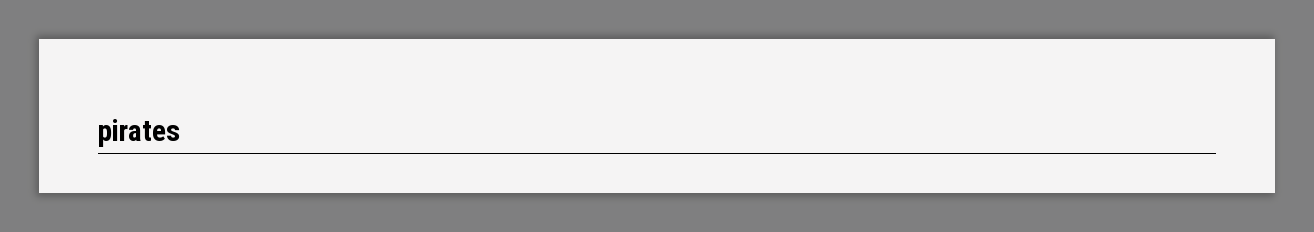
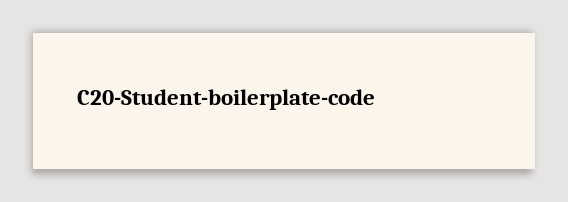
[98,119,180,147] pirates -> [77,89,375,110] C20-Student-boilerplate-code

